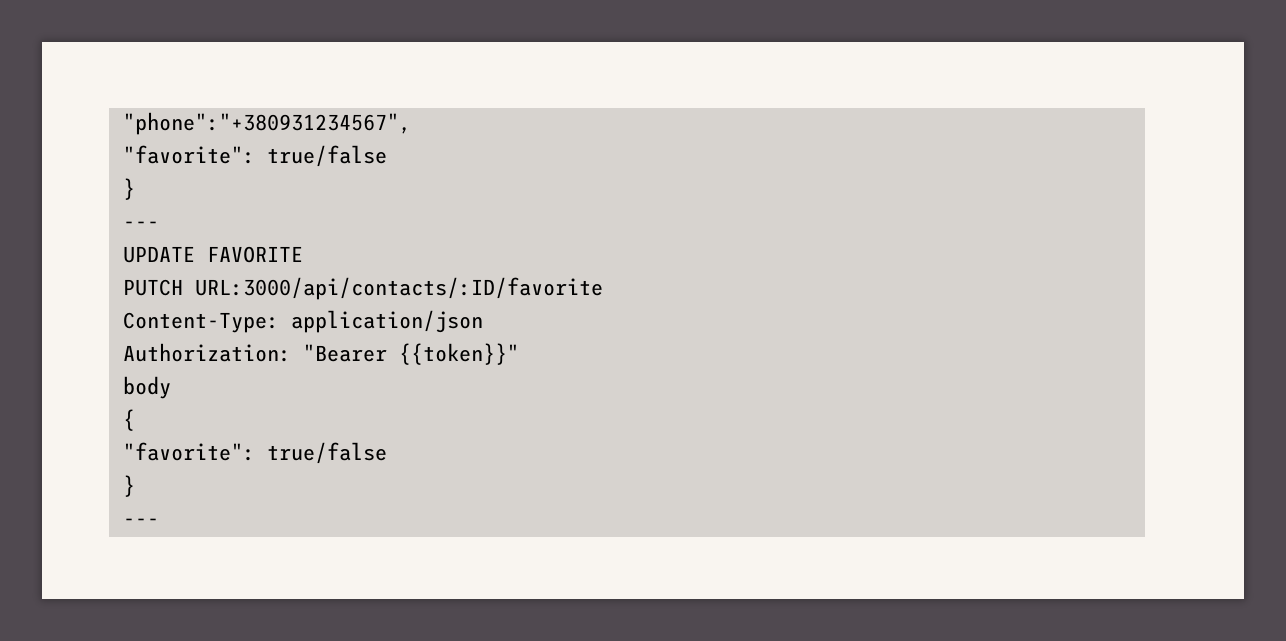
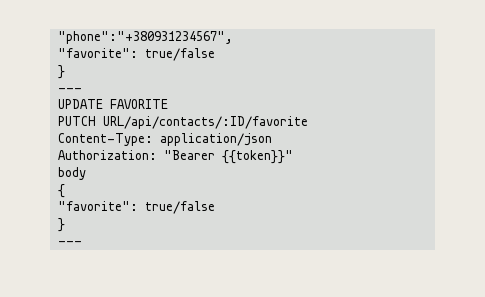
[194,277,603,300] URL:3000/api/contacts/:ID/favorite -> [102,116,308,129] URL/api/contacts/:ID/favorite

